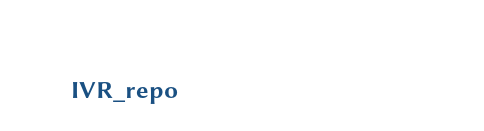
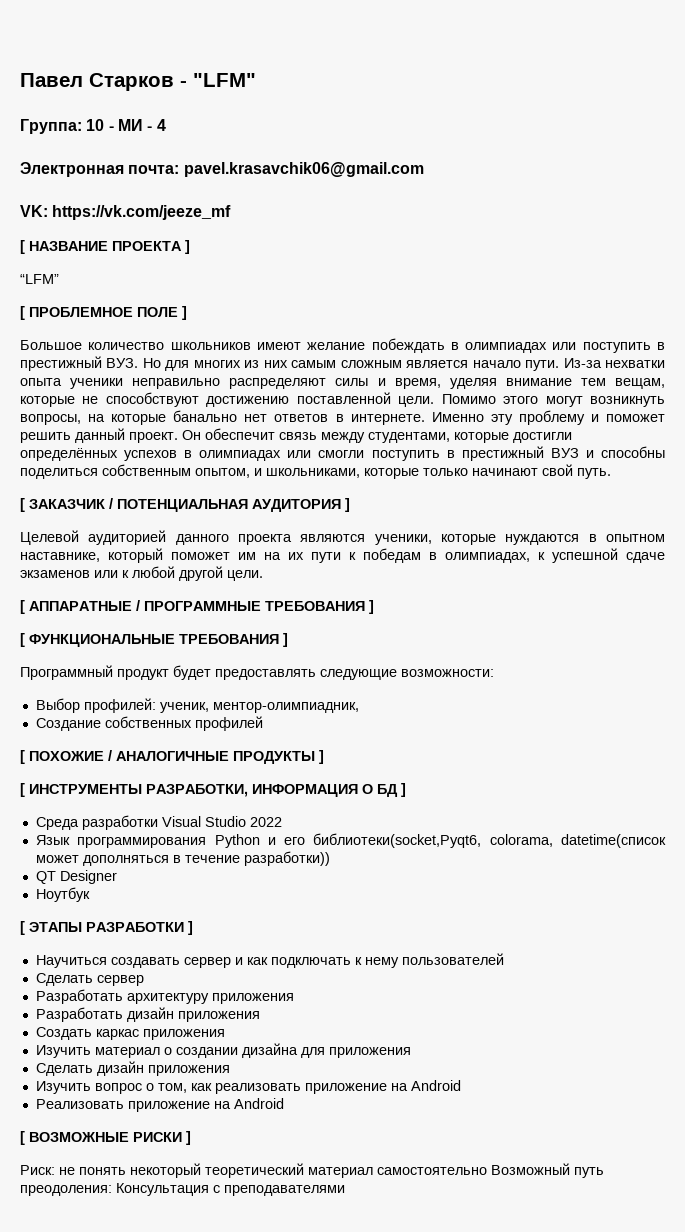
[71,82,178,104] IVR_repo -> [20,73,256,91] [20,119,166,134] [20,162,424,177] [20,205,232,220] [20,240,190,254] [20,274,59,284] [20,306,187,320] [20,338,665,353] [20,356,665,371] [20,378,666,389] [20,392,666,407] [20,410,665,425] [20,428,572,443] [20,446,665,461] [20,464,611,479] [20,498,350,512] [20,530,665,545] [20,548,665,563] [20,566,263,581] [20,600,374,614] [20,633,288,647] [20,665,494,680] [35,698,359,713] [35,716,263,731] [20,750,324,764] [20,783,406,797] [35,815,282,830] [35,833,666,848] [35,851,330,866] [35,870,117,884] [35,887,90,902] [20,921,193,935] [35,953,504,968] [35,973,144,986] [35,989,294,1004] [35,1007,260,1022] [35,1027,225,1040] [35,1043,411,1058] [35,1061,230,1076] [35,1080,461,1094] [35,1098,284,1112] [20,1131,191,1145] [20,1163,604,1178] [20,1183,345,1196] Павел Старков - "LFM" // Группа: 10 - МИ - 4 // Электронная почта: pavel.krasavchik06@gmail.com // VK: https://vk.com/jeeze_mf // [ НАЗВАНИЕ ПРОЕКТА ] // “LFM” // [ ПРОБЛЕМНОЕ ПОЛЕ ] // Большое количество школьников имеют желание побеждать в олимпиадах или поступить в престижный ВУЗ. Но для многих из них самым сложным является начало пути. Из-за нехватки опыта ученики неправильно распределяют силы и время, уделяя внимание тем вещам, которые не способствуют достижению поставленной цели. Помимо этого могут возникнуть вопросы, на которые банально нет ответов в интернете. Именно эту проблему и поможет решить данный проект. Он обеспечит связь между студентами, которые достигли определённых успехов в олимпиадах или смогли поступить в престижный ВУЗ и способны поделиться собственным опытом, и школьниками, которые только начинают свой путь. // [ ЗАКАЗЧИК / ПОТЕНЦИАЛЬНАЯ АУДИТОРИЯ ] // Целевой аудиторией данного проекта являются ученики, которые нуждаются в опытном наставнике, который поможет им на их пути к победам в олимпиадах, к успешной сдаче экзаменов или к любой другой цели. // [ АППАРАТНЫЕ / ПРОГРАММНЫЕ ТРЕБОВАНИЯ ] // [ ФУНКЦИОНАЛЬНЫЕ ТРЕБОВАНИЯ ] // Программный продукт будет предоставлять следующие возможности: // Выбор профилей: ученик, ментор-олимпиадник, // Создание собственных профилей // [ ПОХОЖИЕ / АНАЛОГИЧНЫЕ ПРОДУКТЫ ] // [ ИНСТРУМЕНТЫ РАЗРАБОТКИ, ИНФОРМАЦИЯ О БД ] // Среда разработки Visual Studio 2022 // Язык программирования Python и его библиотеки(socket,Pyqt6, colorama, datetime(список может дополняться в течение разработки)) // QT Designer // Ноутбук // [ ЭТАПЫ РАЗРАБОТКИ ] // Научиться создавать сервер и как подключать к нему пользователей // Сделать сервер // Разработать архитектуру приложения // Разработать дизайн приложения // Создать каркас приложения // Изучить материал о создании дизайна для приложения // Сделать дизайн приложения // Изучить вопрос о том, как реализовать приложение на Android // Реализовать приложение на Android // [ ВОЗМОЖНЫЕ РИСКИ ] // Риск: не понять некоторый теоретический материал самостоятельно Возможный путь преодоления: Консультация с преподавателями

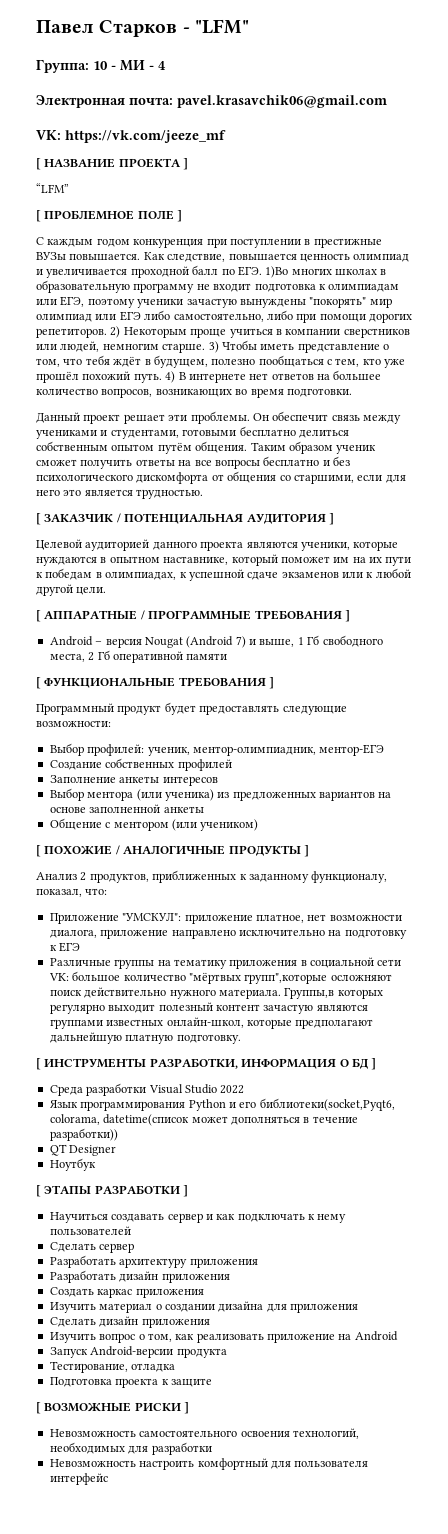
[20,338,665,353] [20,356,665,371] [20,378,666,389] [20,392,666,407] [20,410,665,425] [20,428,572,443] [20,446,665,461] [20,464,611,479] Большое количество школьников имеют желание побеждать в олимпиадах или поступить в престижный ВУЗ. Но для многих из них самым сложным является начало пути. Из-за нехватки опыта ученики неправильно распределяют силы и время, уделяя внимание тем вещам, которые не способствуют достижению поставленной цели. Помимо этого могут возникнуть вопросы, на которые банально нет ответов в интернете. Именно эту проблему и поможет решить данный проект. Он обеспечит связь между студентами, которые достигли определённых успехов в олимпиадах или смогли поступить в престижный ВУЗ и способны поделиться собственным опытом, и школьниками, которые только начинают свой путь. -> [36,237,382,248] [36,252,410,262] [36,265,387,278] [36,280,400,293] [36,296,392,308] [36,310,412,323] [36,326,410,338] [36,340,389,353] [36,355,406,368] [36,370,382,383] [36,388,352,398] [36,411,401,424] [36,426,349,439] [36,441,377,454] [36,456,350,469] [36,471,406,484] [36,489,204,499] С каждым годом конкуренция при поступлении в престижные ВУЗы повышается. Как следствие, повышается ценность олимпиад и увеличивается проходной балл по ЕГЭ. 1)Во многих школах в образовательную программу не входит подготовка к олимпиадам или ЕГЭ, поэтому ученики зачастую вынуждены "покорять" мир олимпиад или ЕГЭ либо самостоятельно, либо при помощи дорогих репетиторов. 2) Некоторым проще учиться в компании сверстников или людей, немногим старше. 3) Чтобы иметь представление о том, что тебя ждёт в будущем, полезно пообщаться с тем, кто уже прошёл похожий путь. 4) В интернете нет ответов на большее количество вопросов, возникающих во время подготовки. // Данный проект решает эти проблемы. Он обеспечит связь между учениками и студентами, готовыми бесплатно делиться собственным опытом путём общения. Таким образом ученик сможет получить ответы на все вопросы бесплатно и без психологического дискомфорта от общения со старшими, если для него это является трудностью.
(374, 607) none -> [49,635,383,648] [49,650,228,663] // Android – версия Nougat (Android 7) и выше, 1 Гб свободного места, 2 Гб оперативной памяти
(359, 707) none -> [319,744,385,756] ментор-ЕГЭ
(263, 723) none -> [49,775,218,786] [49,788,392,801] [49,804,204,813] [49,818,259,831] // Заполнение анкеты интересов // Выбор ментора (или ученика) из предложенных вариантов на основе заполненной анкеты // Общение с ментором (или учеником)
(324, 757) none -> [36,870,388,883] [36,888,108,897] [49,912,402,924] [49,929,407,939] [49,942,81,952] [49,957,402,969] [48,971,392,984] [49,987,383,999] [49,1002,368,1014] [49,1017,374,1029] [49,1032,241,1044] // Анализ 2 продуктов, приближенных к заданному функционалу, показал, что: // Приложение "УМСКУЛ": приложение платное, нет возможности диалога, приложение направлено исключительно на подготовку к ЕГЭ // Различные группы на тематику приложения в социальной сети VK: большое количество "мёртвых групп",которые осложняют поиск действительно нужного материала. Группы,в которых регулярно выходит полезный контент зачастую являются группами известных онлайн-школ, которые предполагают дальнейшую платную подготовку.
[35,1098,284,1112] [20,1131,191,1145] [20,1163,604,1178] [20,1183,345,1196] Реализовать приложение на Android // [ ВОЗМОЖНЫЕ РИСКИ ] // Риск: не понять некоторый теоретический материал самостоятельно Возможный путь преодоления: Консультация с преподавателями -> [49,1346,227,1358] [49,1361,176,1373] [49,1377,212,1388] [36,1402,190,1414] [49,1428,359,1439] [49,1442,212,1455] [49,1458,369,1470] [49,1473,108,1485] Запуск Android-версии продукта // Тестирование, отладка // Подготовка проекта к защите // [ ВОЗМОЖНЫЕ РИСКИ ] // Невозможность самостоятельного освоения технологий, необходимых для разработки // Невозможность настроить комфортный для пользователя интерфейс

